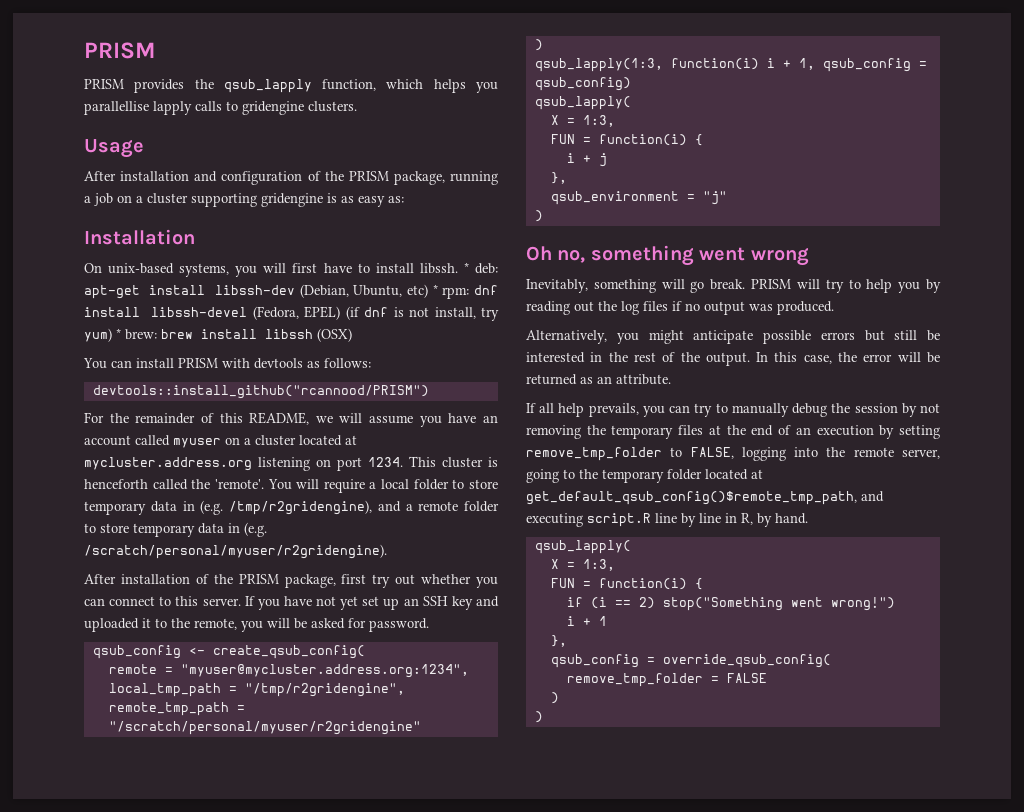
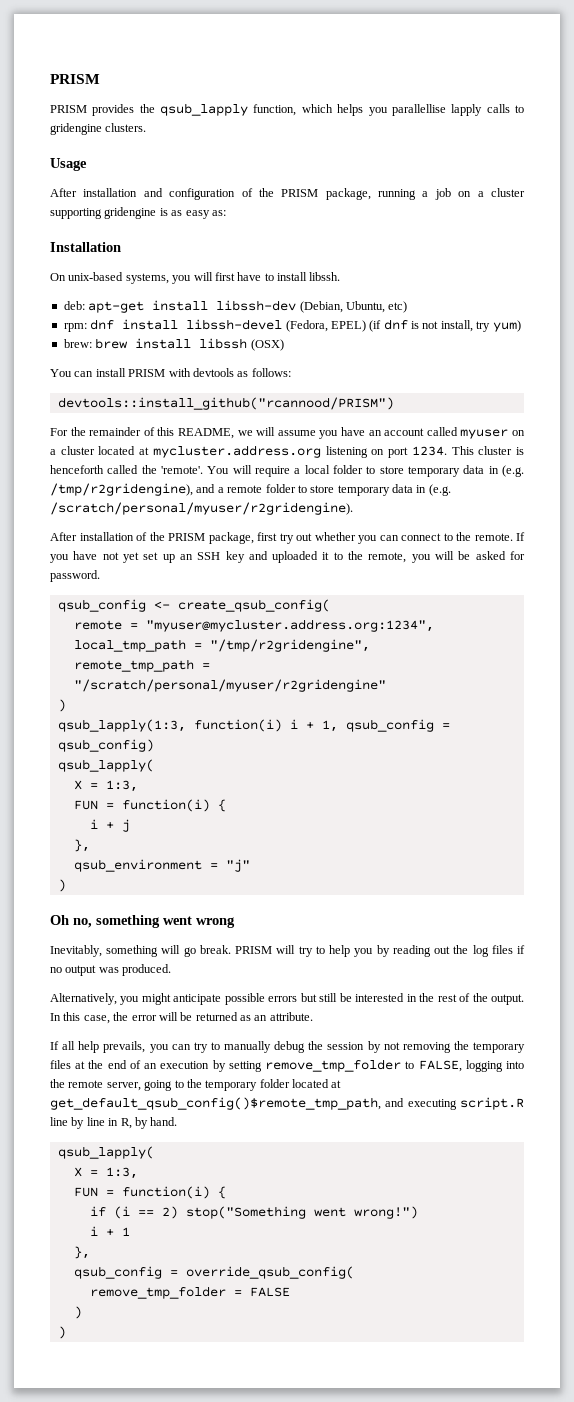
[463,262,469,273] * -> (341, 276) //
[432,284,438,295] * -> (408, 307) //
[116,328,121,339] * -> (521, 326) //
[175,596,241,606] this server. -> [456,532,513,541] the remote.

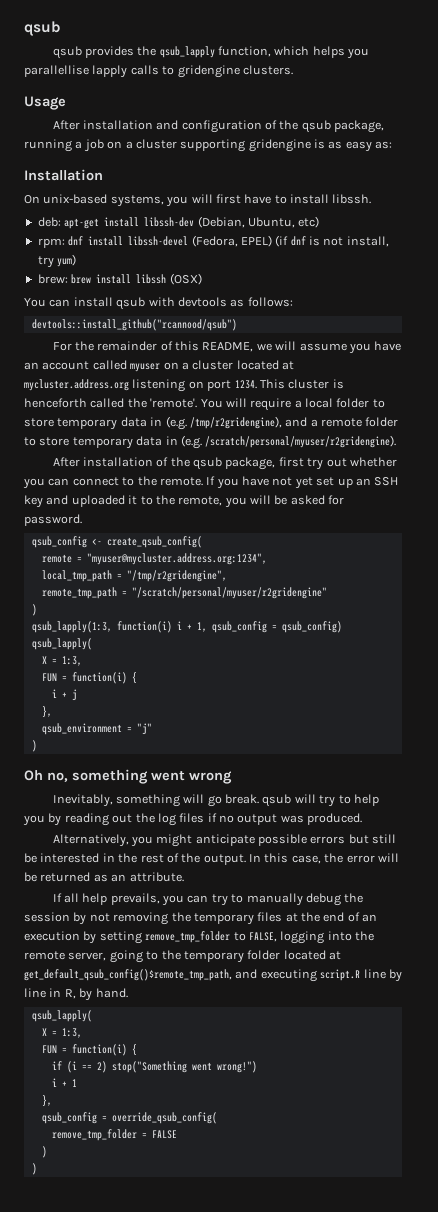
[50,74,100,84] [50,105,87,113] PRISM // PRISM -> [24,21,61,36] [52,46,82,59] qsub // qsub
[281,189,319,197] PRISM -> [301,120,331,133] qsub
[128,369,166,377] PRISM -> [116,297,146,310] qsub
[57,397,394,410] devtools::install_github("rcannood/PRISM") -> [31,319,237,331] devtools::install_github("rcannood/qsub")
[168,533,205,541] PRISM -> [193,457,223,470] qsub
[235,946,273,954] PRISM -> [262,794,292,807] qsub

